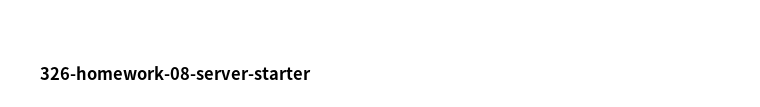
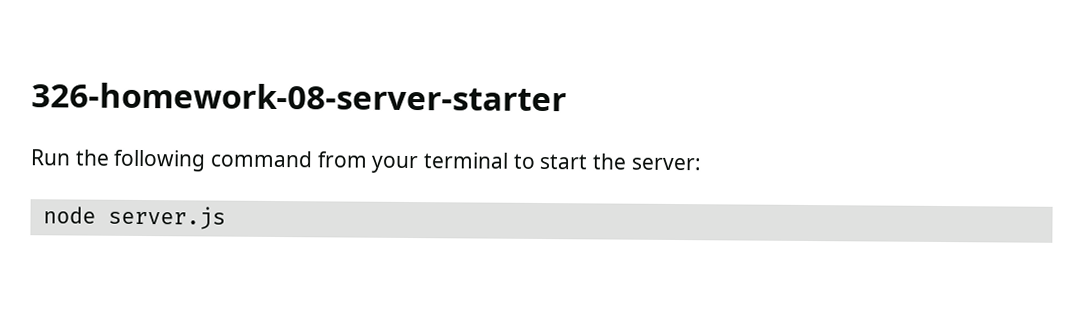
(311, 73) none -> [30,149,701,174] [42,205,226,230] // Run the following command from your terminal to start the server: // node server.js

